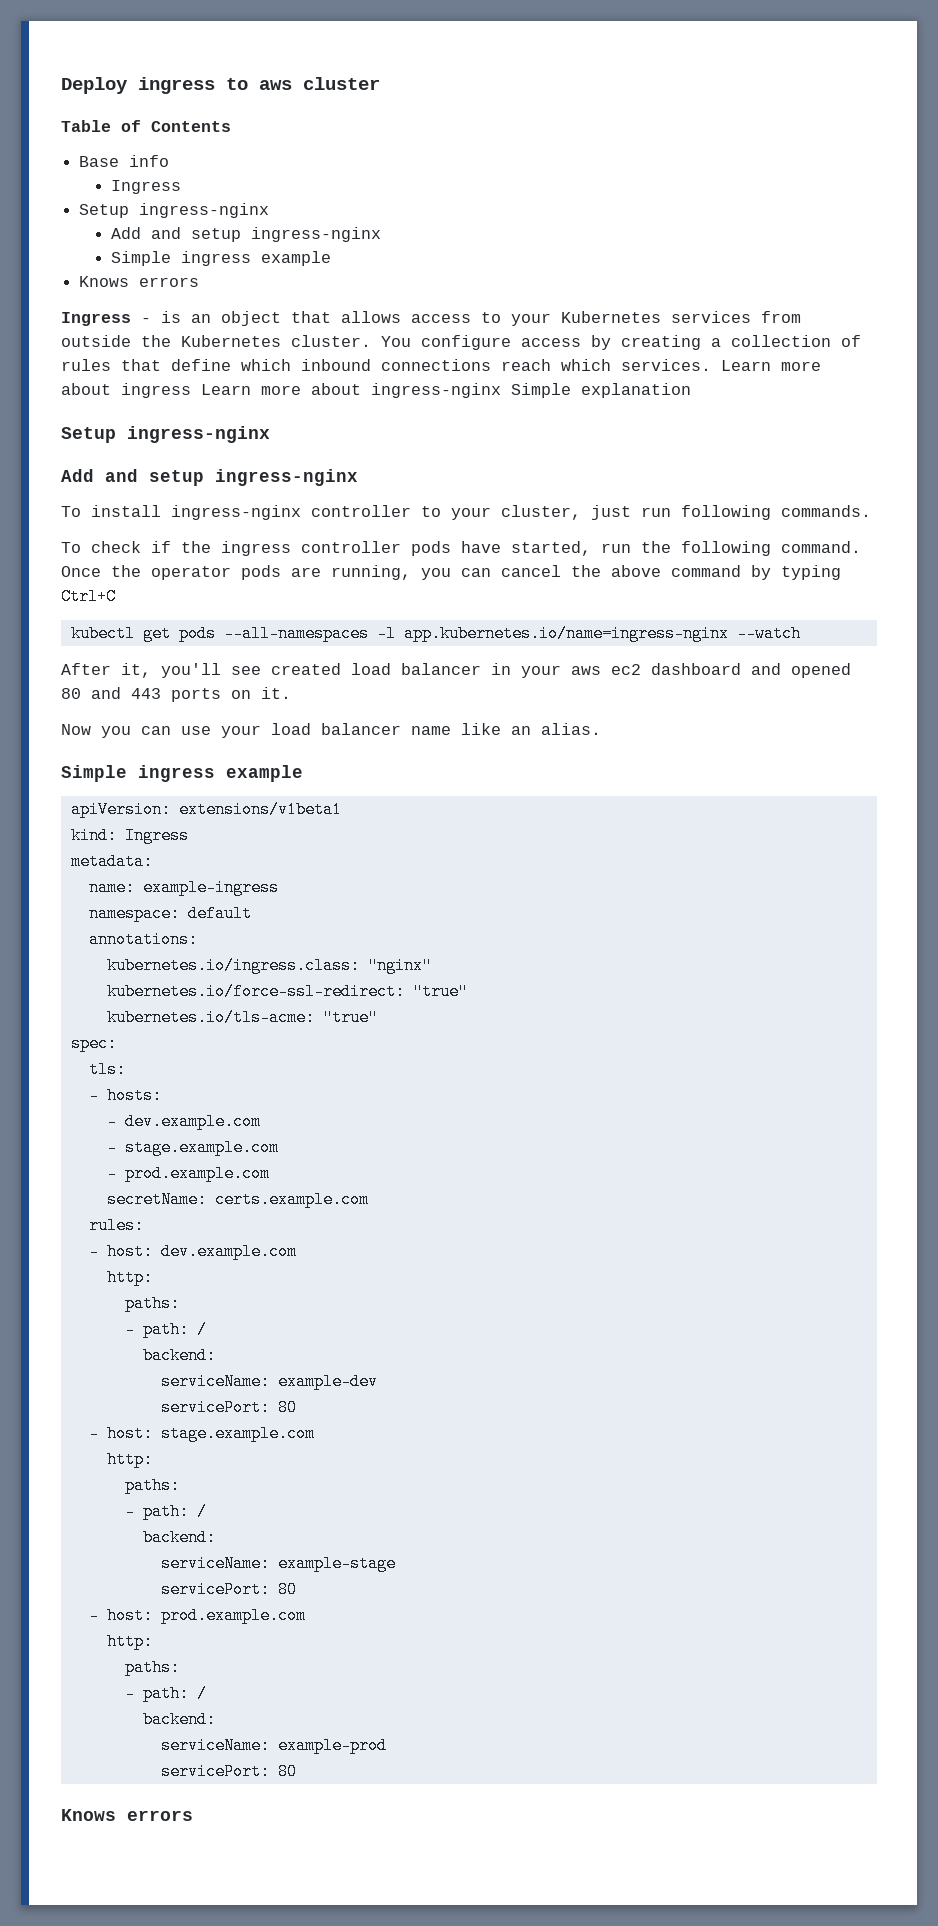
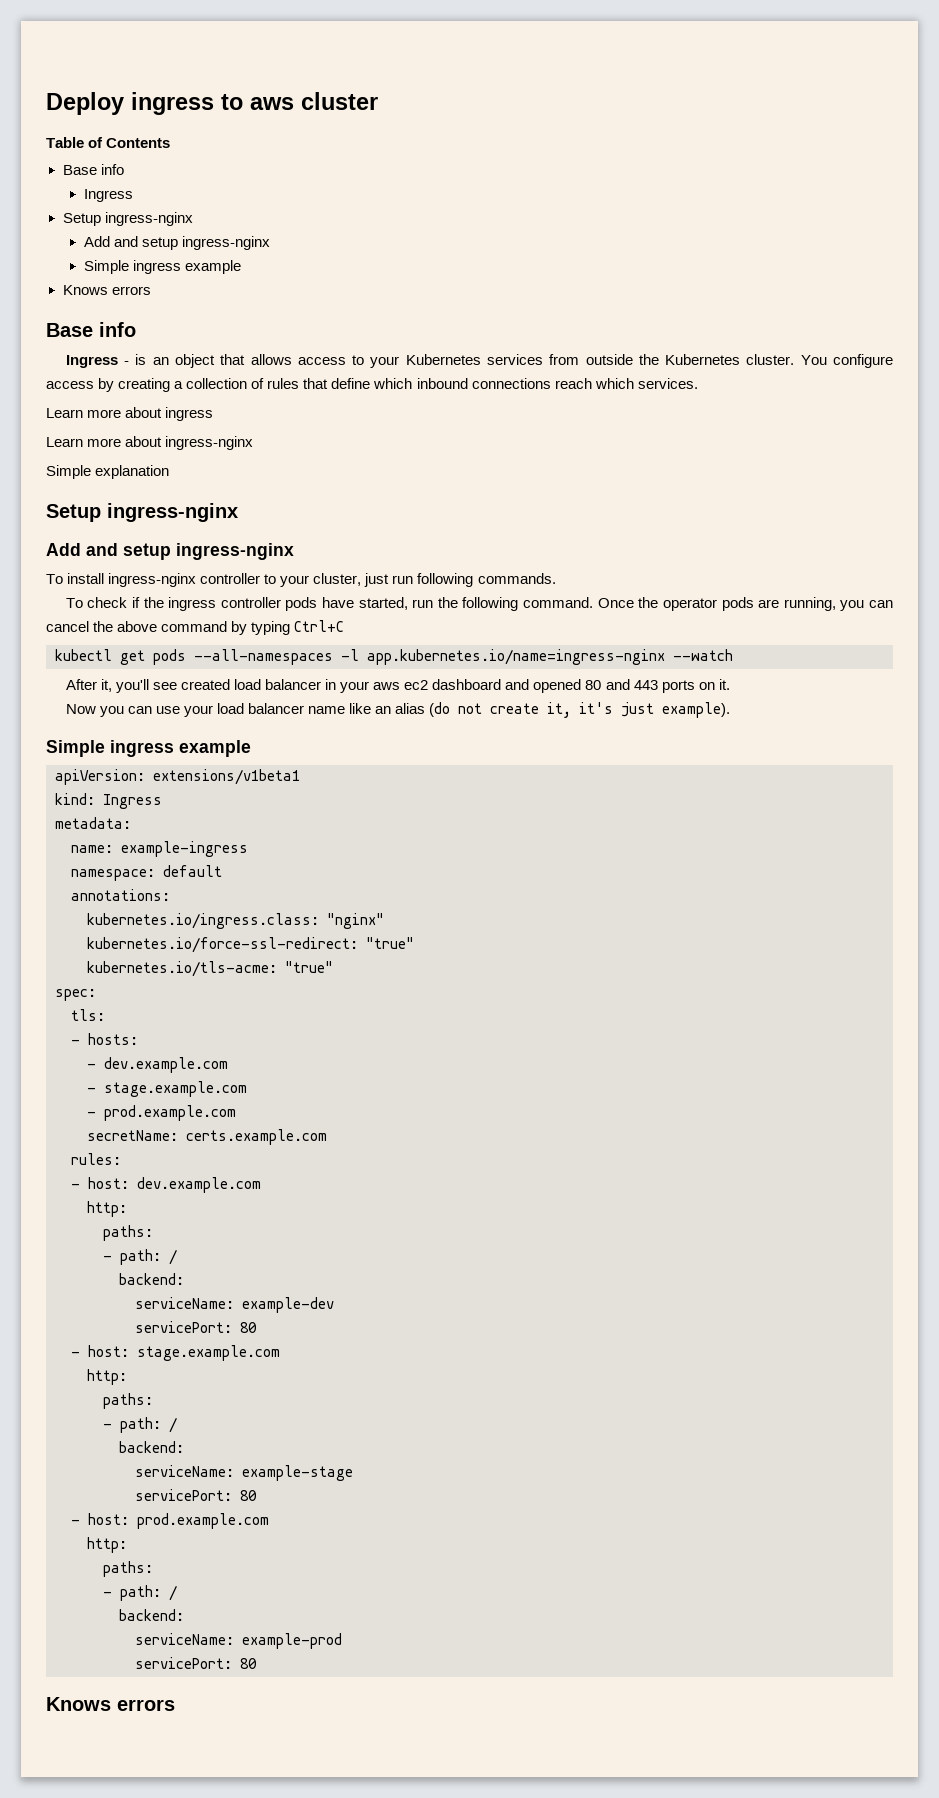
(200, 282) none -> [46,322,136,337] // Base info
(711, 365) none -> (698, 383) //
(191, 390) none -> (214, 414) //
(501, 390) none -> (254, 443) //
[541,723,601,735] alias. -> [395,702,731,718] alias (do not create it, it's just example).

